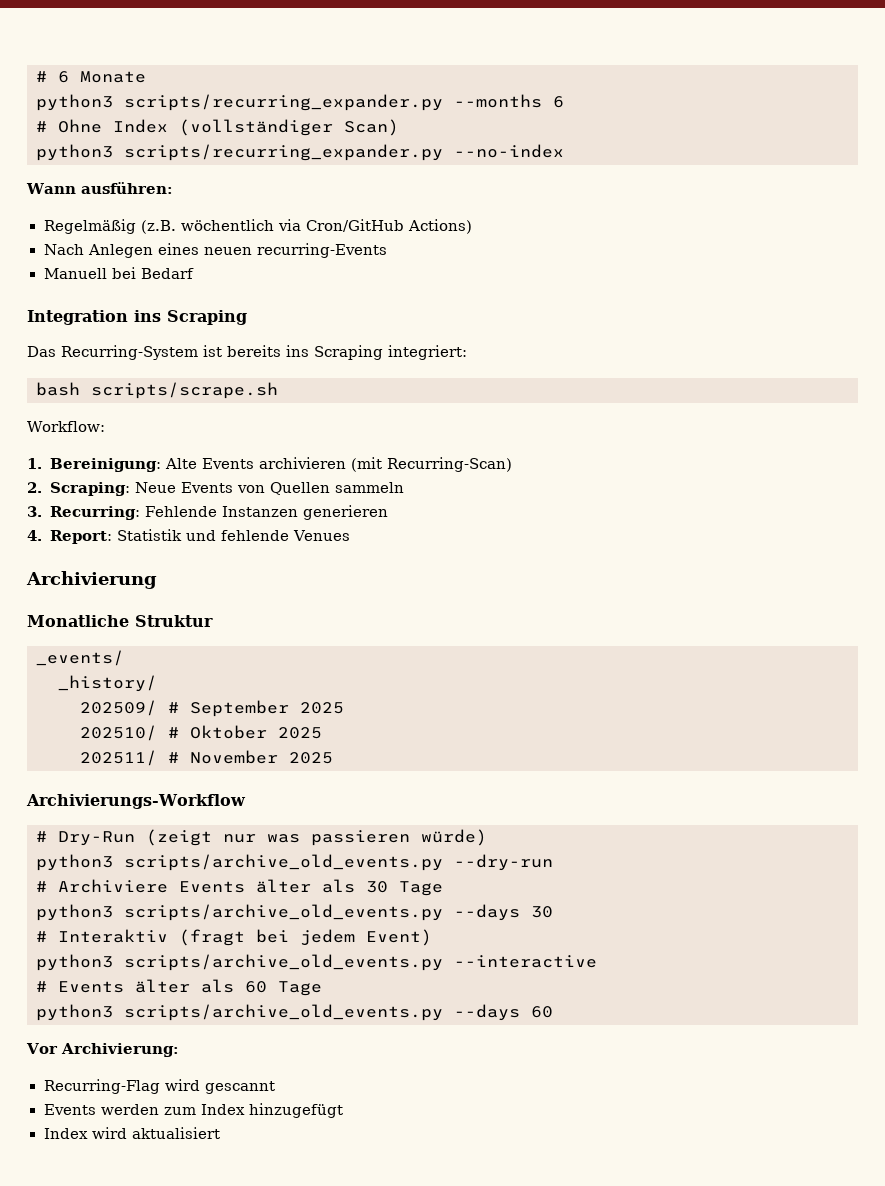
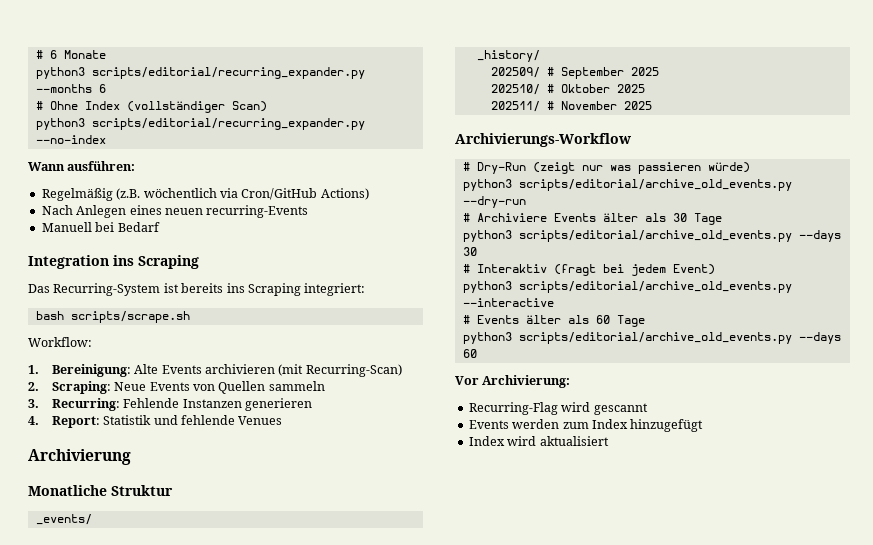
[124,94,443,111] scripts/recurring_expander.py -> [91,67,365,79] scripts/editorial/recurring_expander.py
[124,144,443,161] scripts/recurring_expander.py -> [91,118,365,130] scripts/editorial/recurring_expander.py
[124,854,443,871] scripts/archive_old_events.py -> [518,179,792,191] scripts/editorial/archive_old_events.py
[124,904,443,921] scripts/archive_old_events.py -> [518,230,792,242] scripts/editorial/archive_old_events.py
[124,954,443,971] scripts/archive_old_events.py -> [518,281,792,293] scripts/editorial/archive_old_events.py
[124,1004,443,1021] scripts/archive_old_events.py -> [518,332,792,344] scripts/editorial/archive_old_events.py

